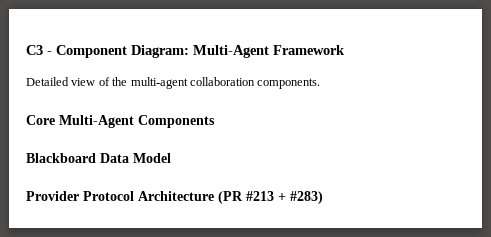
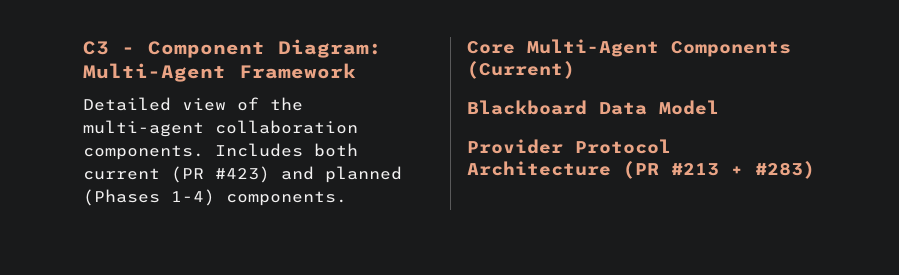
(321, 83) none -> [215,143,358,157] [83,166,402,183] [83,189,347,206] Includes both current (PR #423) and planned (Phases 1-4) components.
(215, 121) none -> [467,61,575,79] (Current)

